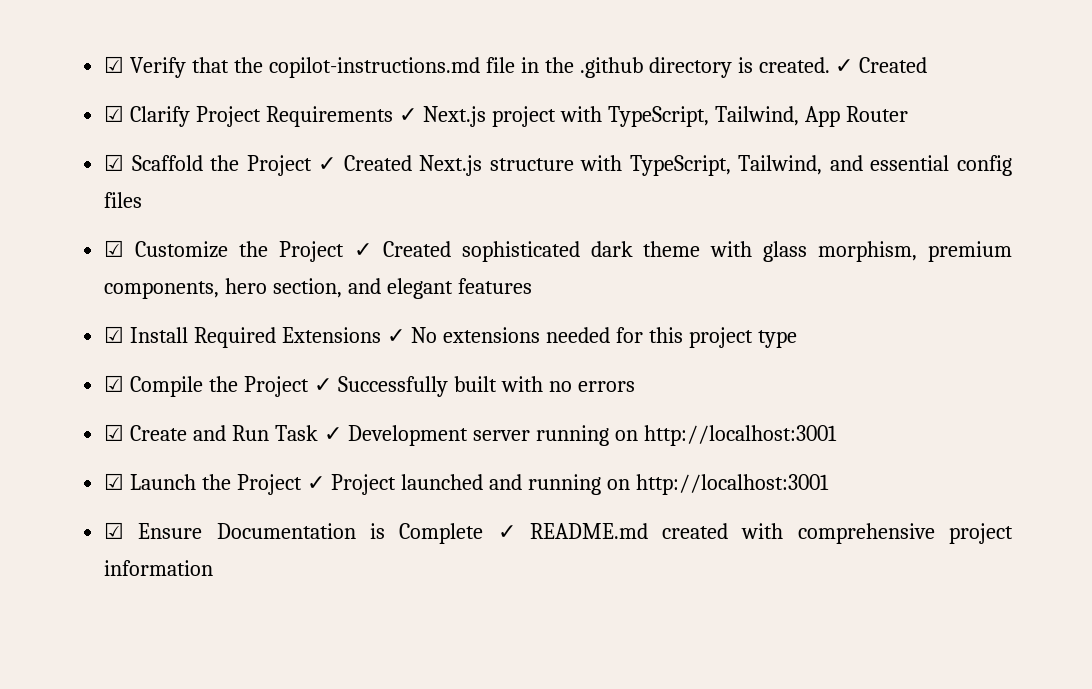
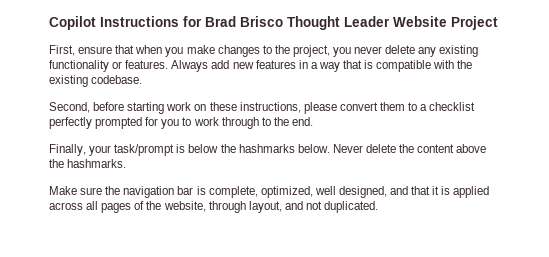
[104,56,928,78] [104,105,908,127] [104,154,1013,176] [104,192,143,208] [104,240,1012,262] [104,278,532,299] [104,326,797,348] [104,375,635,397] [104,424,837,446] [104,473,829,495] [104,522,1013,544] [104,560,214,576] ☑ Verify that the copilot-instructions.md file in the .github directory is created. ✓ Created // ☑ Clarify Project Requirements ✓ Next.js project with TypeScript, Tailwind, App Router // ☑ Scaffold the Project ✓ Created Next.js structure with TypeScript, Tailwind, and essential config files // ☑ Customize the Project ✓ Created sophisticated dark theme with glass morphism, premium components, hero section, and elegant features // ☑ Install Required Extensions ✓ No extensions needed for this project type // ☑ Compile the Project ✓ Successfully built with no errors // ☑ Create and Run Task ✓ Development server running on http://localhost:3001 // ☑ Launch the Project ✓ Project launched and running on http://localhost:3001 // ☑ Ensure Documentation is Complete ✓ README.md created with comprehensive project information -> [49,16,498,30] [49,45,479,57] [49,60,473,72] [49,75,143,87] [49,102,476,114] [49,117,313,129] [49,144,487,156] [49,159,127,168] [49,186,490,198] [49,201,379,213] Copilot Instructions for Brad Brisco Thought Leader Website Project // First, ensure that when you make changes to the project, you never delete any existing functionality or features. Always add new features in a way that is compatible with the existing codebase. // Second, before starting work on these instructions, please convert them to a checklist perfectly prompted for you to work through to the end. // Finally, your task/prompt is below the hashmarks below. Never delete the content above the hashmarks. // Make sure the navigation bar is complete, optimized, well designed, and that it is applied across all pages of the website, through layout, and not duplicated.

